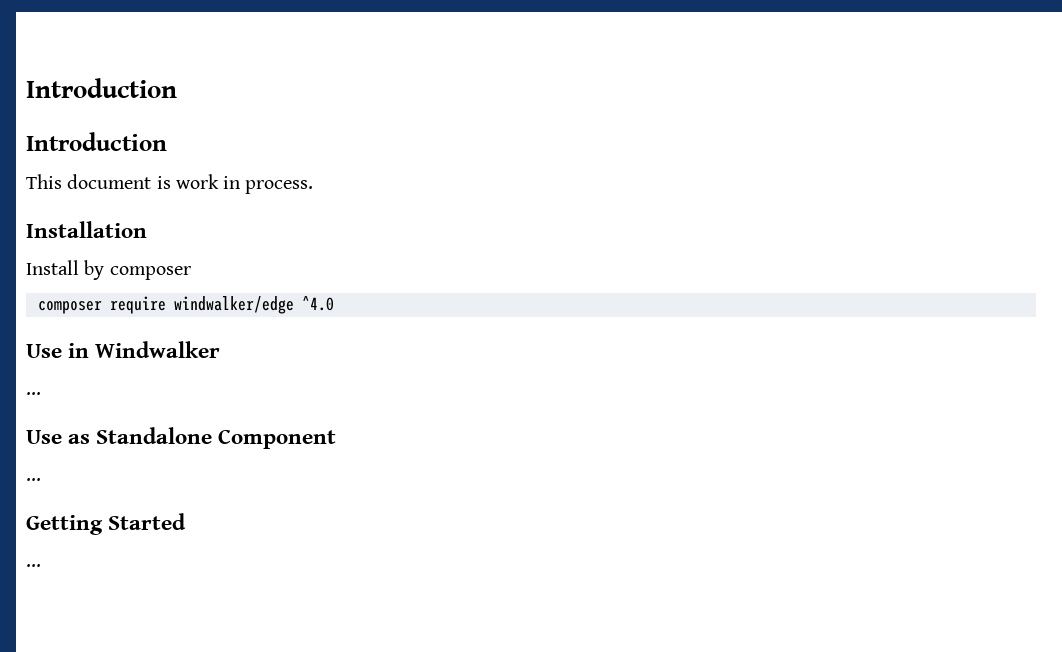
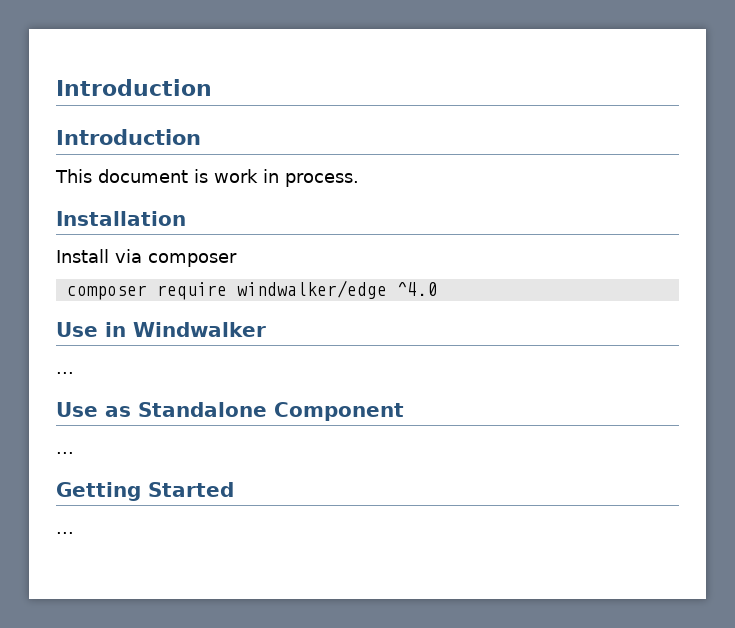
[84,260,105,280] by -> [115,249,142,263] via

